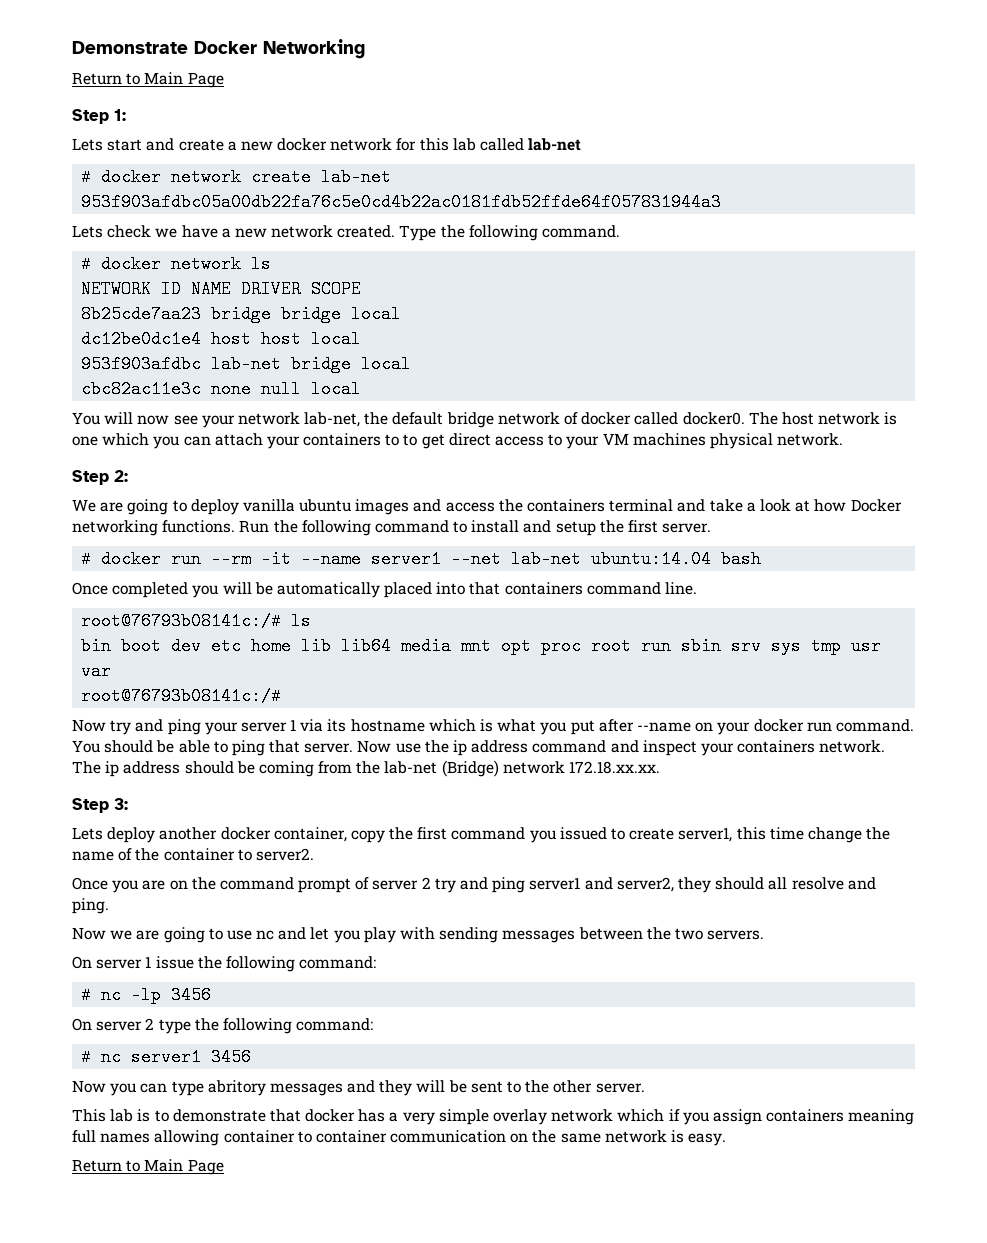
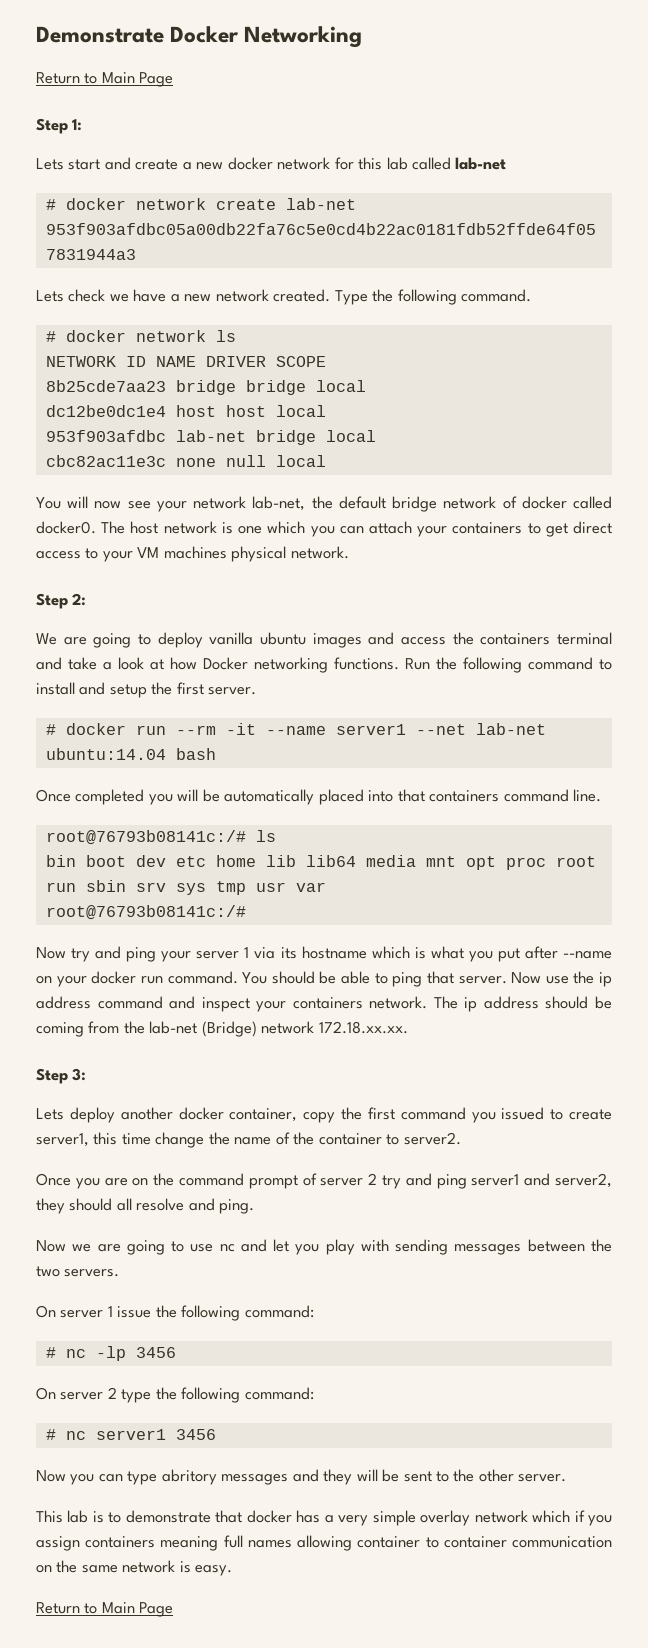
[403,434,418,446] to -> (541, 528) none

